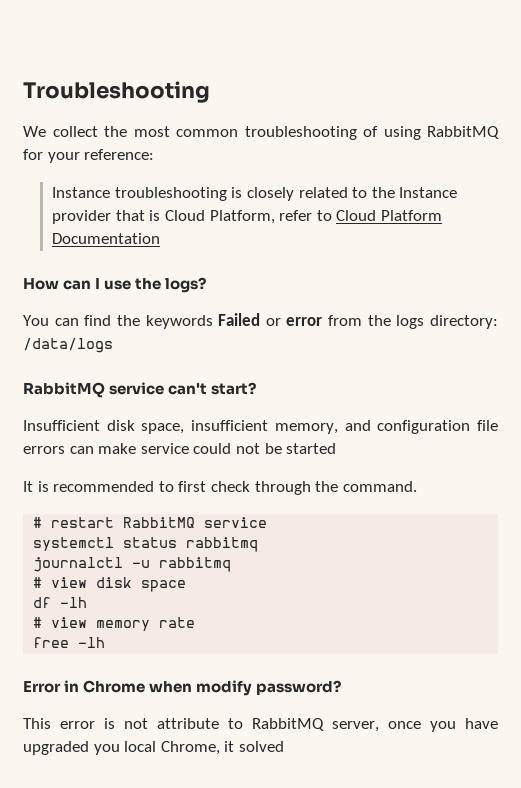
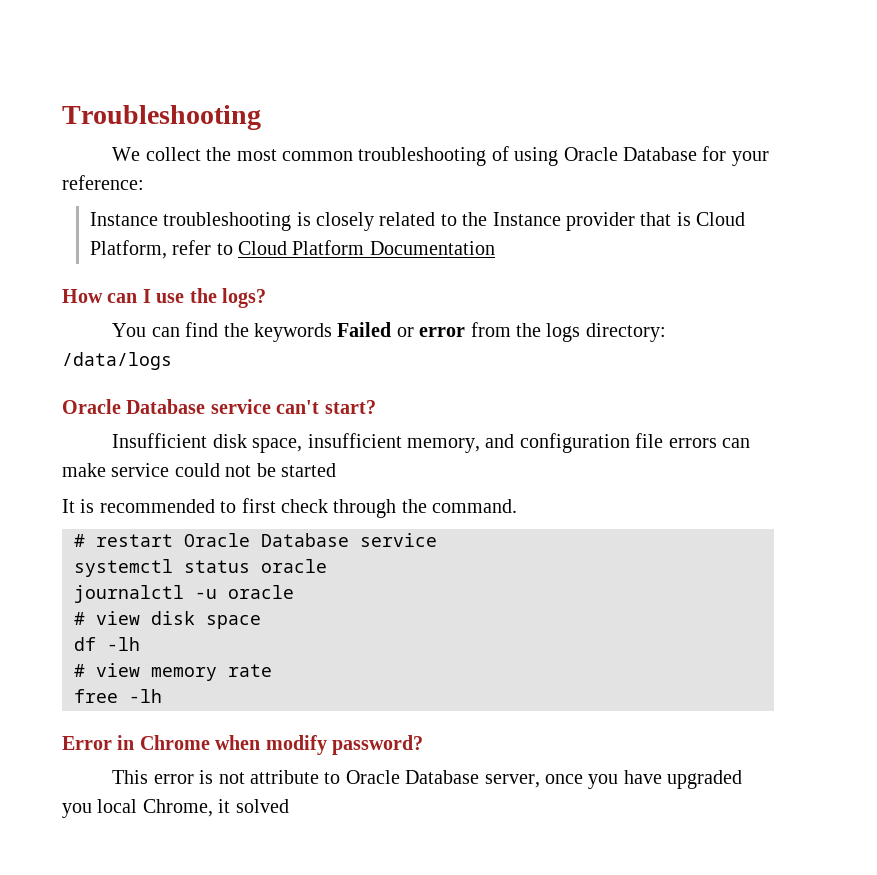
[427,126,499,139] RabbitMQ -> [563,147,698,161] Oracle Database
[23,382,105,398] RabbitMQ -> [62,399,206,414] Oracle Database
[123,517,196,528] RabbitMQ -> [184,533,349,547] Oracle Database
[186,537,259,552] rabbitmq -> [261,559,327,573] oracle
[159,557,232,572] rabbitmq -> [228,585,294,599] oracle
[252,718,324,731] RabbitMQ -> [345,770,480,784] Oracle Database

